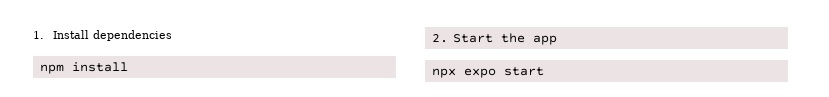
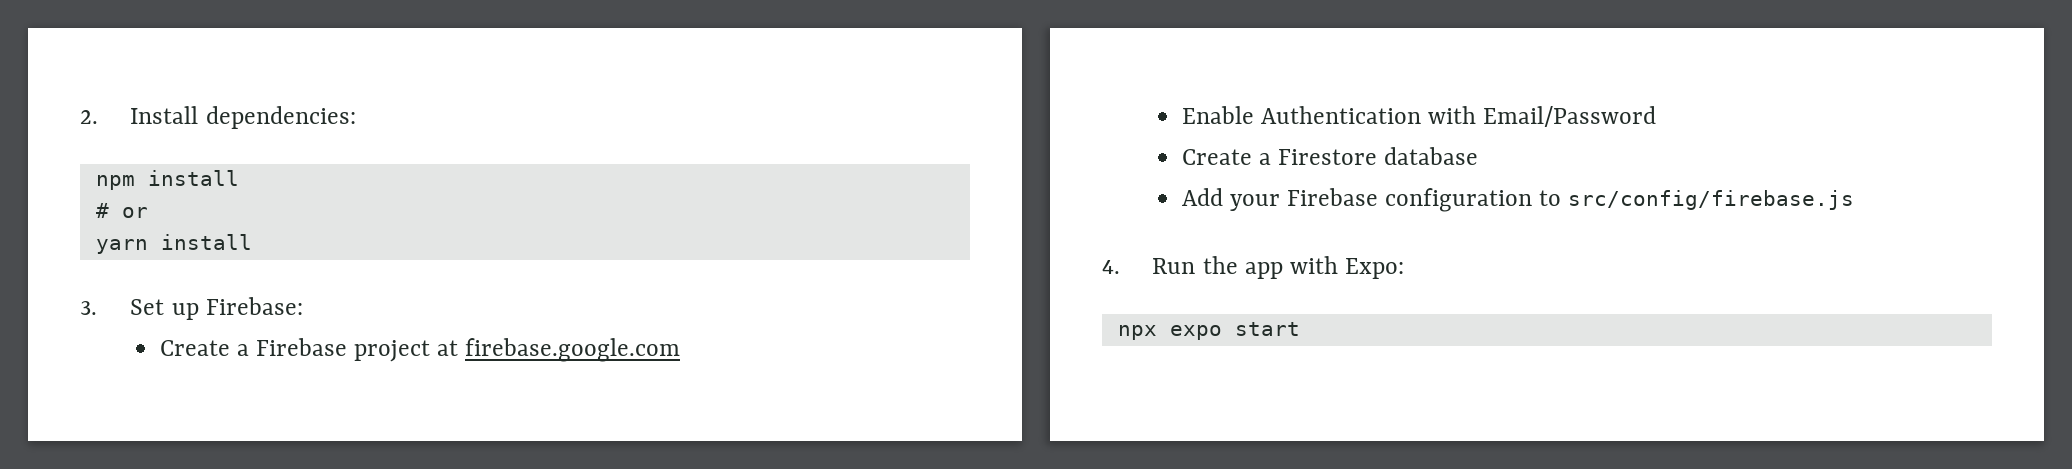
[33,30,172,41] 1. Install dependencies -> [80,106,356,129] 2. Install dependencies:
[431,34,494,43] 2. Start -> [95,203,148,218] [95,234,252,254] [80,297,303,320] [159,338,681,362] [1181,106,1657,127] [1181,147,1479,165] [1181,188,1855,212] [1102,258,1196,274] # or // yarn install // 3. Set up Firebase: // Create a Firebase project at firebase.google.com // Enable Authentication with Email/Password // Create a Firestore database // Add your Firebase configuration to src/config/firebase.js // 4. Run
(558, 40) none -> [1289,256,1405,279] with Expo:

